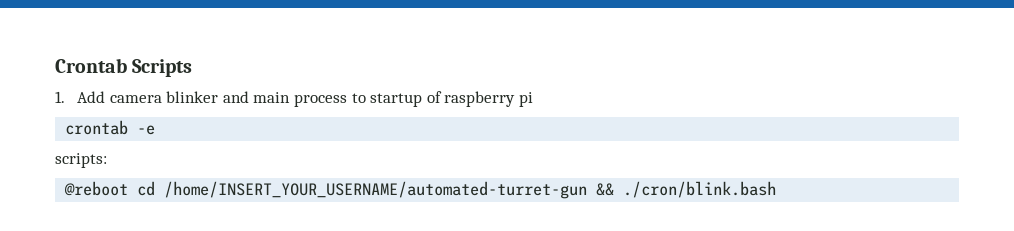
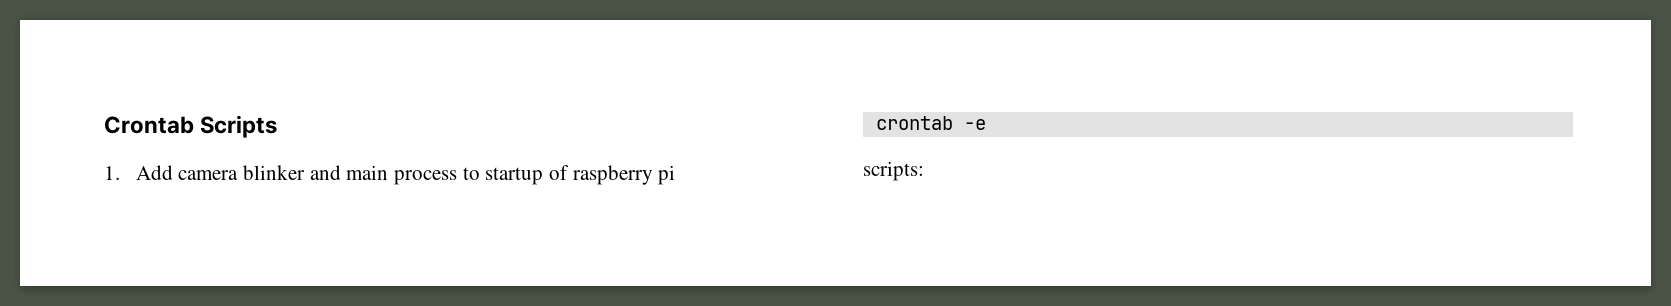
[64,181,777,199] // @reboot cd /home/INSERT_YOUR_USERNAME/automated-turret-gun && ./cron/blink.bash -> (924, 171) none

